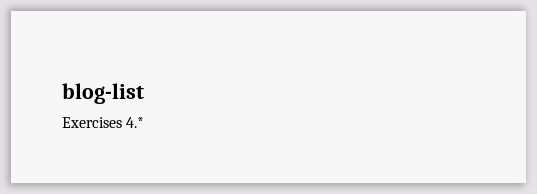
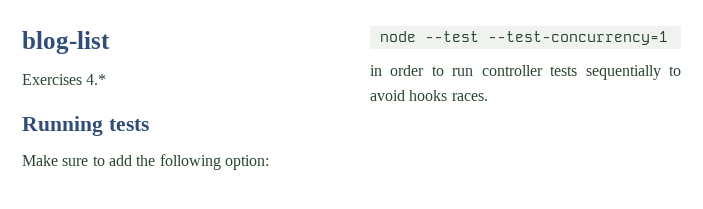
(145, 122) none -> [22,116,149,136] [22,154,269,170] [379,31,668,45] [370,65,681,80] [370,90,488,101] // Running tests // Make sure to add the following option: // node --test --test-concurrency=1 // in order to run controller tests sequentially to avoid hooks races.

